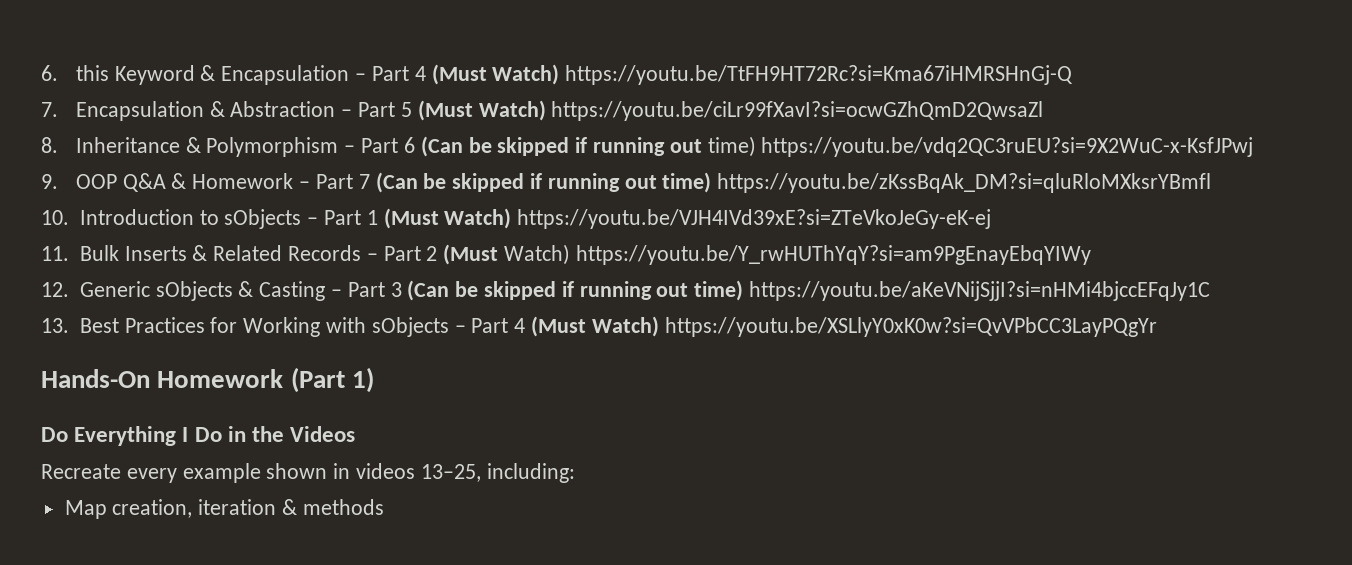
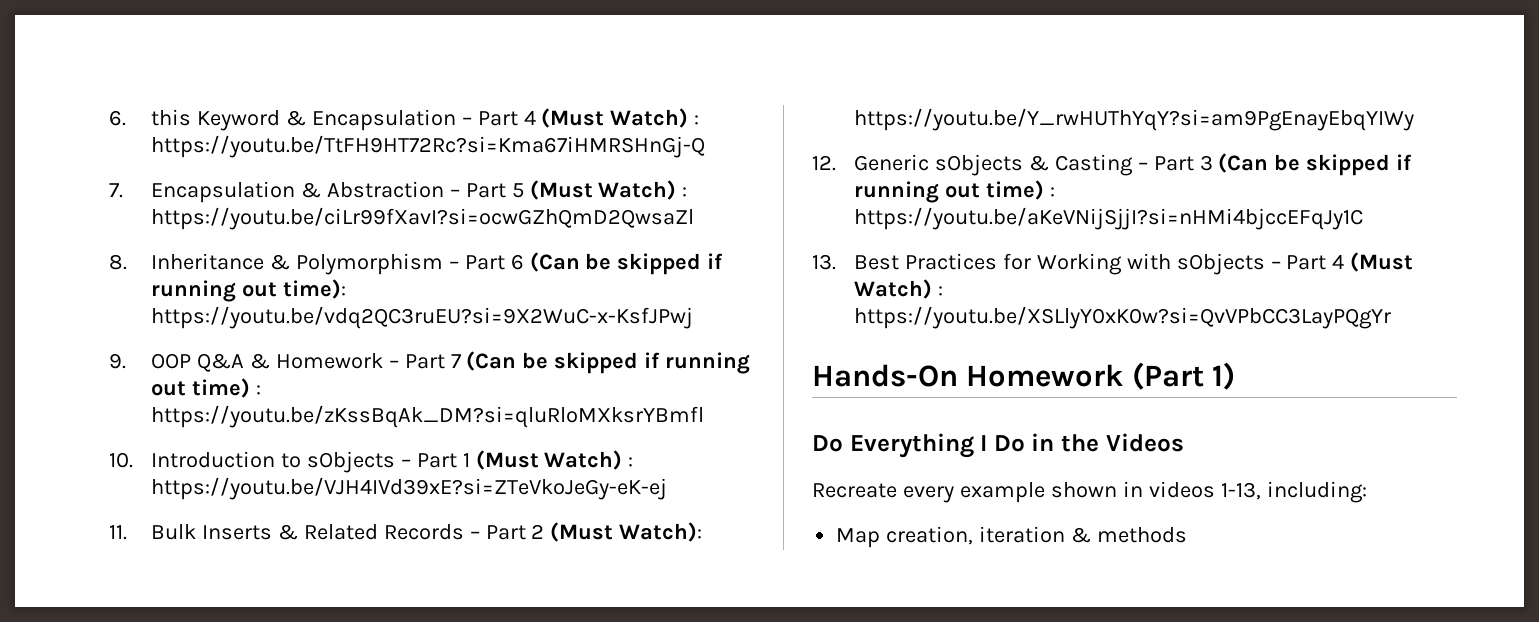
(560, 74) none -> [694,115,700,125] :
(546, 110) none -> [682,187,688,197] :
[707,136,756,157] time) -> [282,279,346,299] time):
(712, 182) none -> [255,385,261,395] :
(512, 218) none -> [628,457,634,467] :
[503,244,570,265] Watch) -> [619,522,703,542] Watch):
(744, 290) none -> [1049,187,1055,197] :
(659, 326) none -> [937,286,943,296] :
[420,464,481,482] 13–25, -> [1220,482,1261,500] 1-13,

